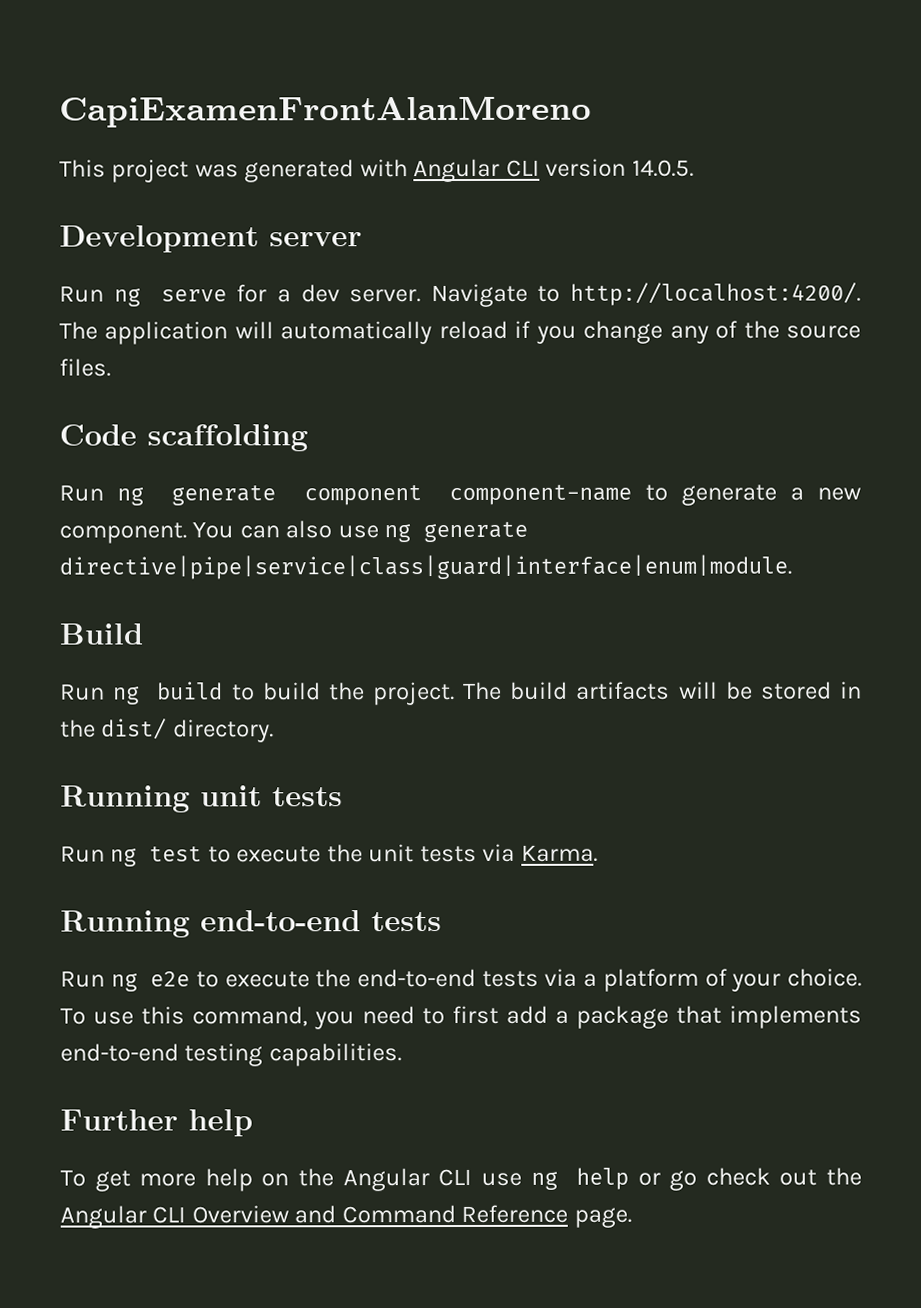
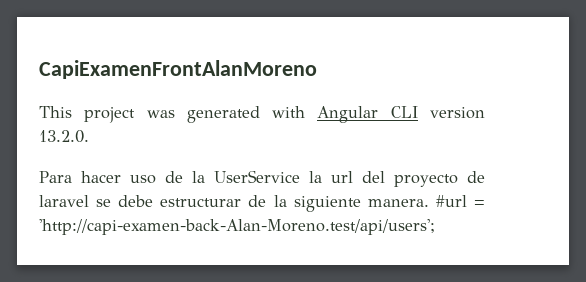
[631,159,694,177] [59,225,362,253] [59,282,861,308] [59,320,862,345] [59,358,111,377] [59,424,308,452] [59,484,861,506] [59,520,529,544] [59,554,792,580] [59,623,143,645] [60,681,863,706] [60,718,274,743] [60,785,343,813] [60,843,598,867] [60,910,442,938] [60,968,862,992] [60,1005,862,1030] [60,1043,402,1067] [60,1109,253,1137] [60,1167,863,1192] [60,1204,632,1229] 14.0.5. // Development server // Run ng serve for a dev server. Navigate to http://localhost:4200/. The application will automatically reload if you change any of the source files. // Code scaffolding // Run ng generate component component-name to generate a new component. You can also use ng generate directive|pipe|service|class|guard|interface|enum|module. // Build // Run ng build to build the project. The build artifacts will be stored in the dist/ directory. // Running unit tests // Run ng test to execute the unit tests via Karma. // Running end-to-end tests // Run ng e2e to execute the end-to-end tests via a platform of your choice. To use this command, you need to first add a package that implements end-to-end testing capabilities. // Further help // To get more help on the Angular CLI use ng help or go check out the Angular CLI Overview and Command Reference page. -> [39,130,89,143] [39,170,485,187] [39,195,485,212] [39,219,435,235] 13.2.0. // Para hacer uso de la UserService la url del proyecto de laravel se debe estructurar de la siguiente manera. #url = 'http://capi-examen-back-Alan-Moreno.test/api/users';

